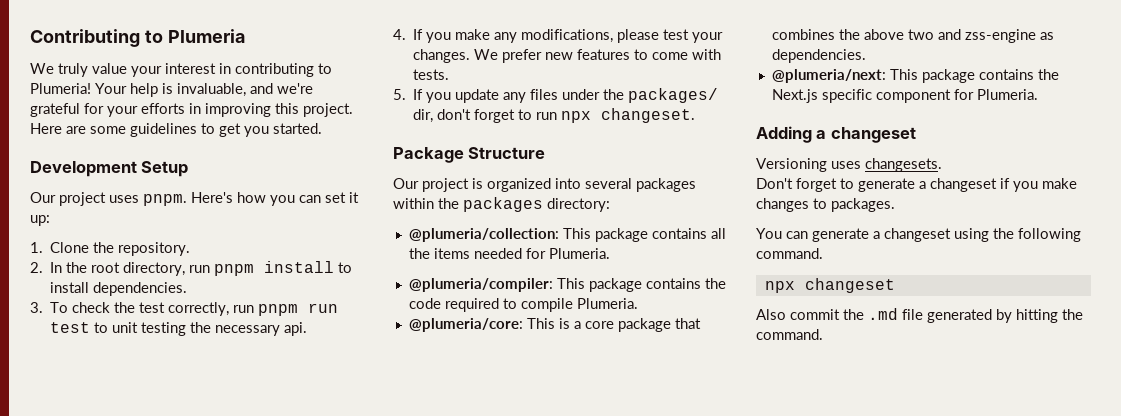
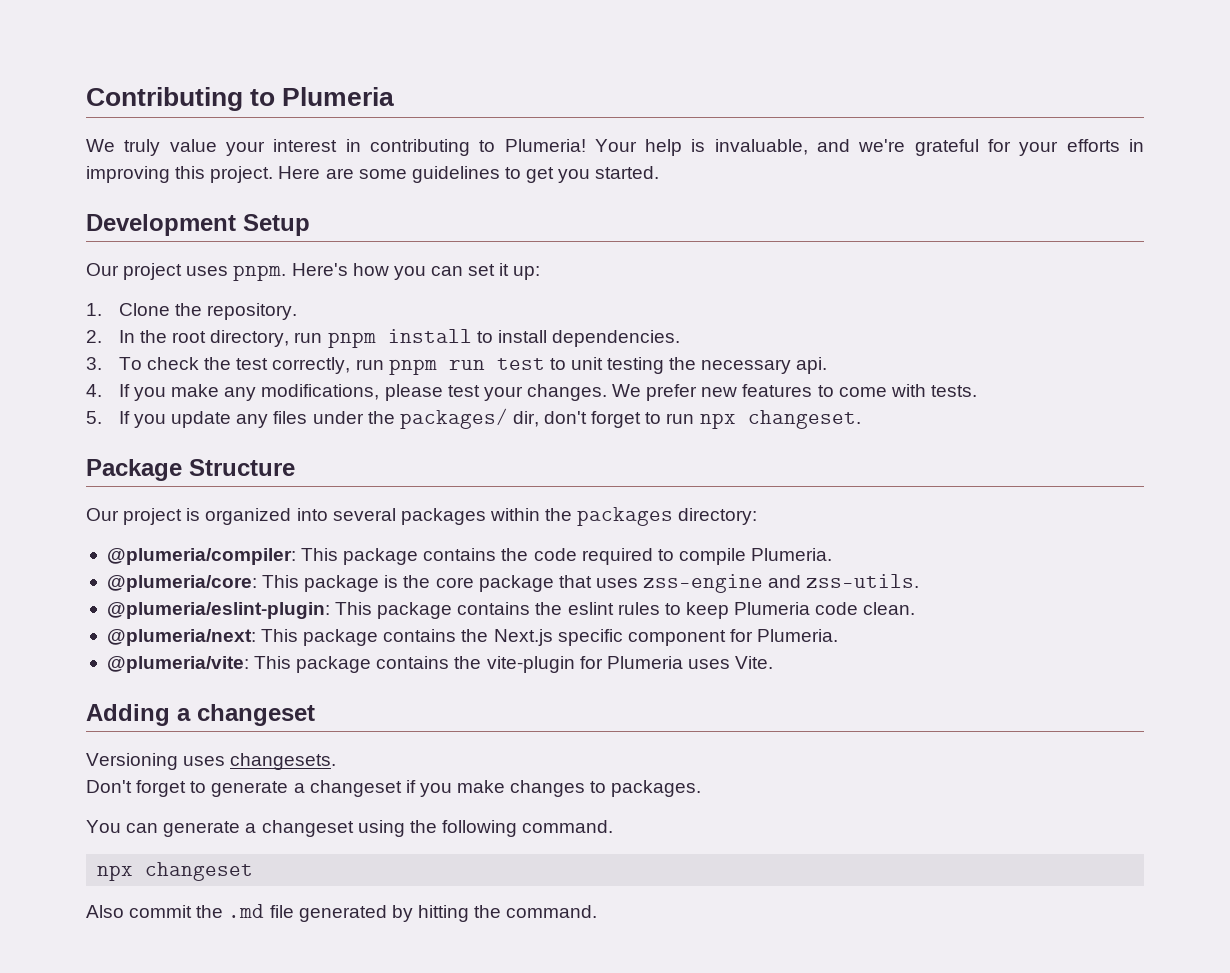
[408,228,726,242] [408,248,610,259] // @plumeria/collection: This package contains all the items needed for Plumeria. -> (758, 516) none
[558,318,701,332] [771,29,1054,43] [771,49,866,63] is a core package that combines the above two and zss-engine as dependencies. -> [304,574,920,593] [106,602,916,619] package is the core package that uses zss-engine and zss-utils. // @plumeria/eslint-plugin: This package contains the eslint rules to keep Plumeria code clean.
(1038, 94) none -> [106,656,774,673] // @plumeria/vite: This package contains the vite-plugin for Plumeria uses Vite.

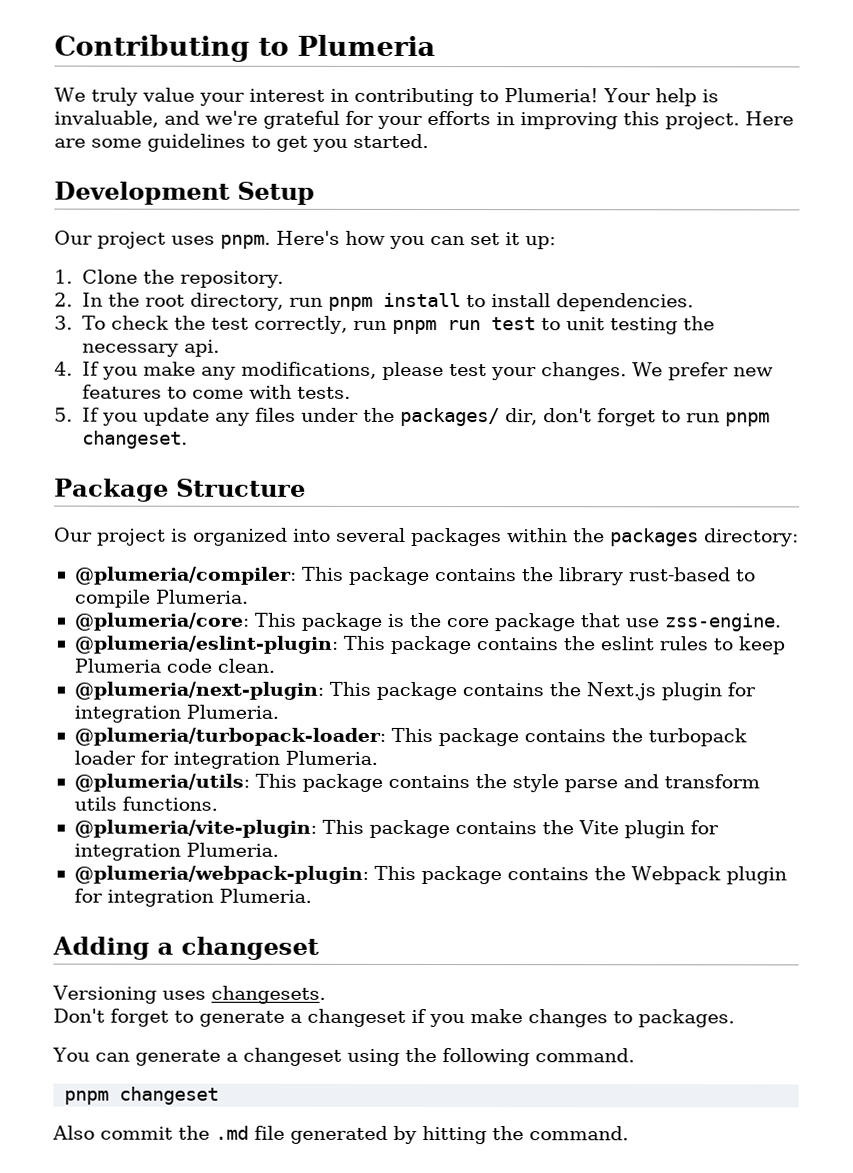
[699,413,736,429] npx -> [725,412,771,427] pnpm
[533,548,653,565] code required -> [558,567,731,586] library rust-based
[595,574,920,593] uses zss-engine and zss-utils. -> [624,613,781,632] use zss-engine.
[106,629,256,646] @plumeria/next: -> [73,681,324,700] @plumeria/next-plugin:
[557,629,839,646] [106,656,774,673] specific component for Plumeria. // @plumeria/vite: This package contains the vite-plugin for Plumeria uses Vite. -> [660,682,756,701] [73,704,279,723] [73,727,747,747] [73,750,378,769] [73,773,760,793] [73,796,218,811] [73,819,719,839] [73,842,279,861] [73,865,787,885] [73,888,312,907] plugin for integration Plumeria. // @plumeria/turbopack-loader: This package contains the turbopack loader for integration Plumeria. // @plumeria/utils: This package contains the style parse and transform utils functions. // @plumeria/vite-plugin: This package contains the Vite plugin for integration Plumeria. // @plumeria/webpack-plugin: This package contains the Webpack plugin for integration Plumeria.
[97,865,134,881] npx -> [64,1090,110,1105] pnpm

